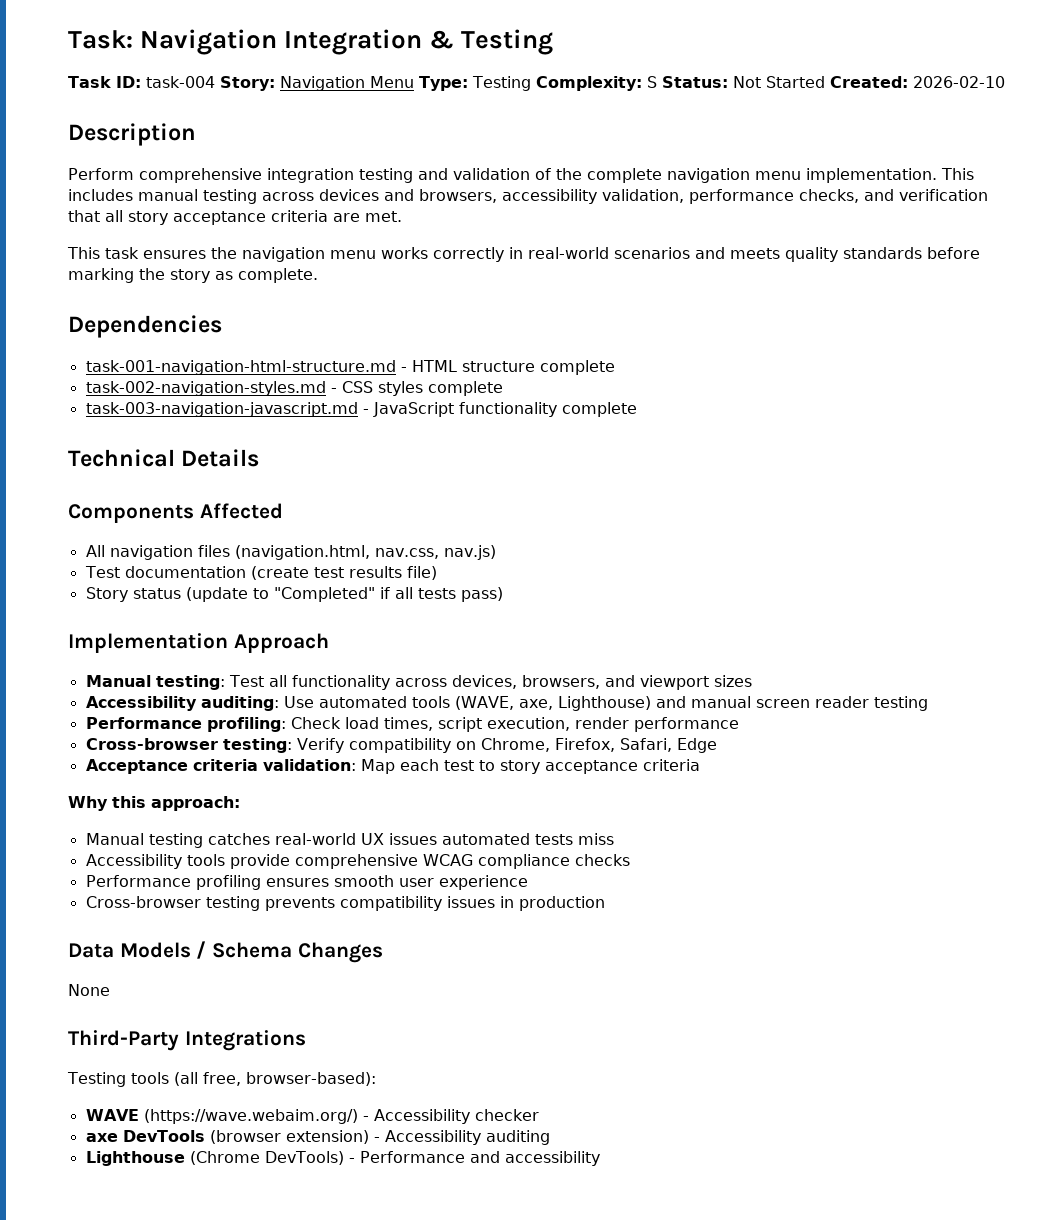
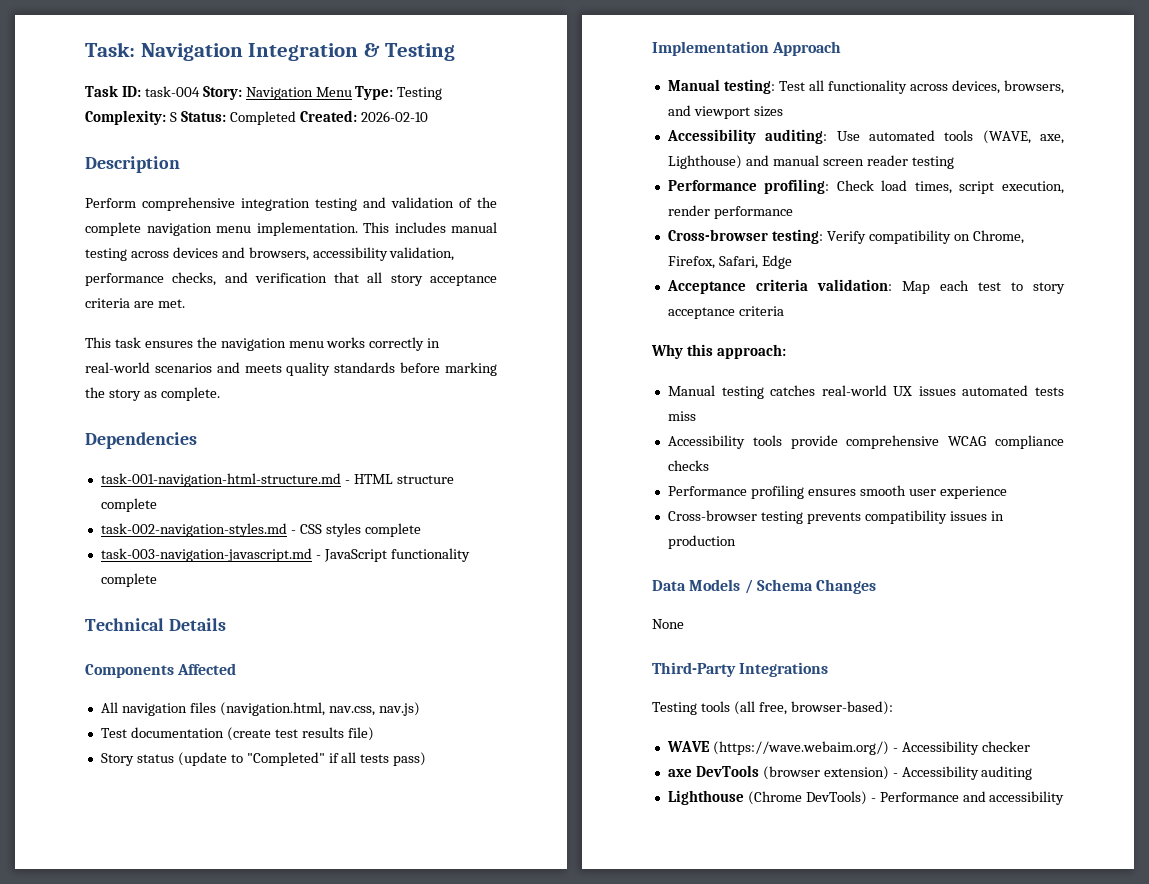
[732,76,825,88] Not Started -> [229,111,296,125] Completed

